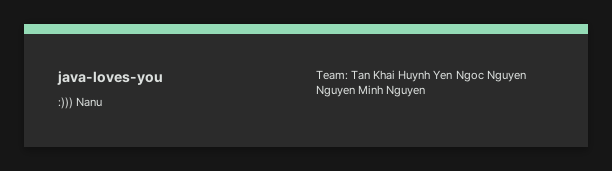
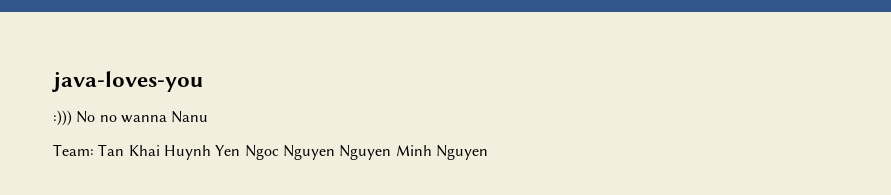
(73, 103) none -> [76,111,167,123] No no wanna

